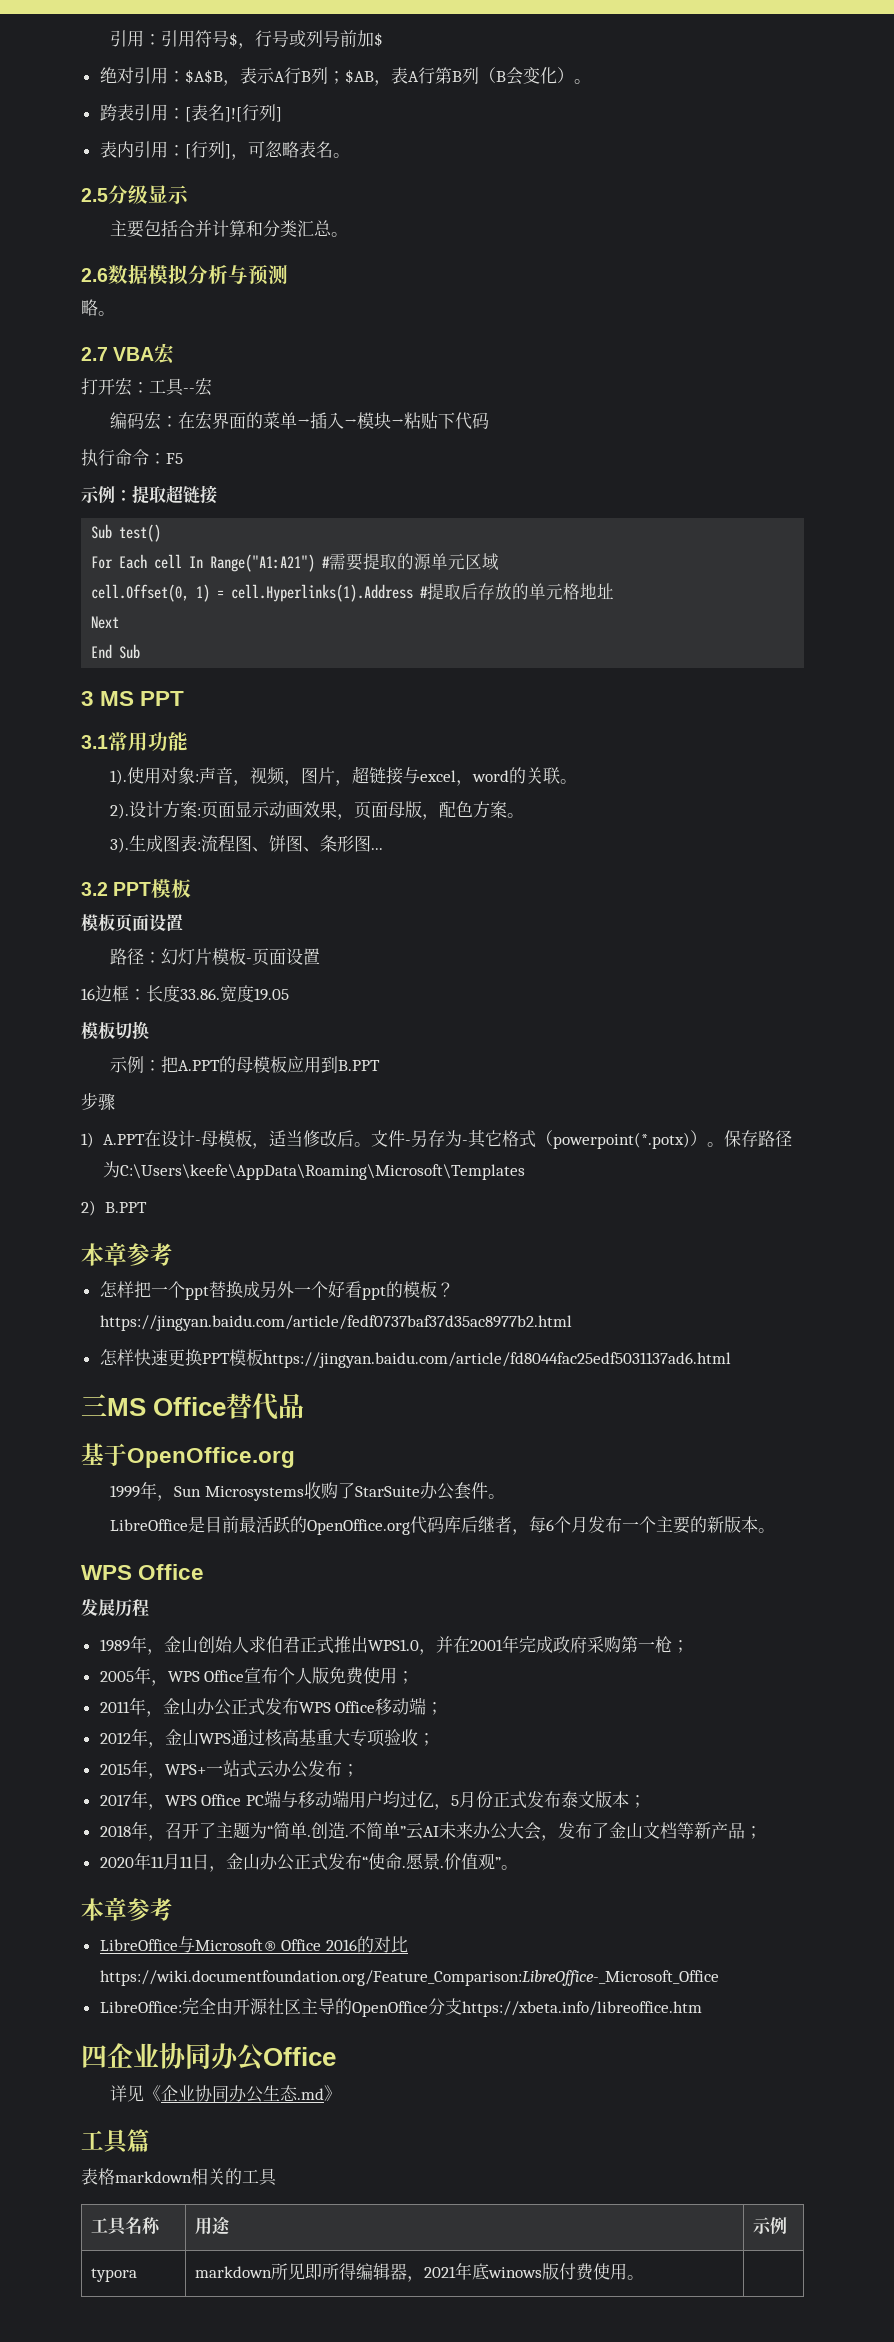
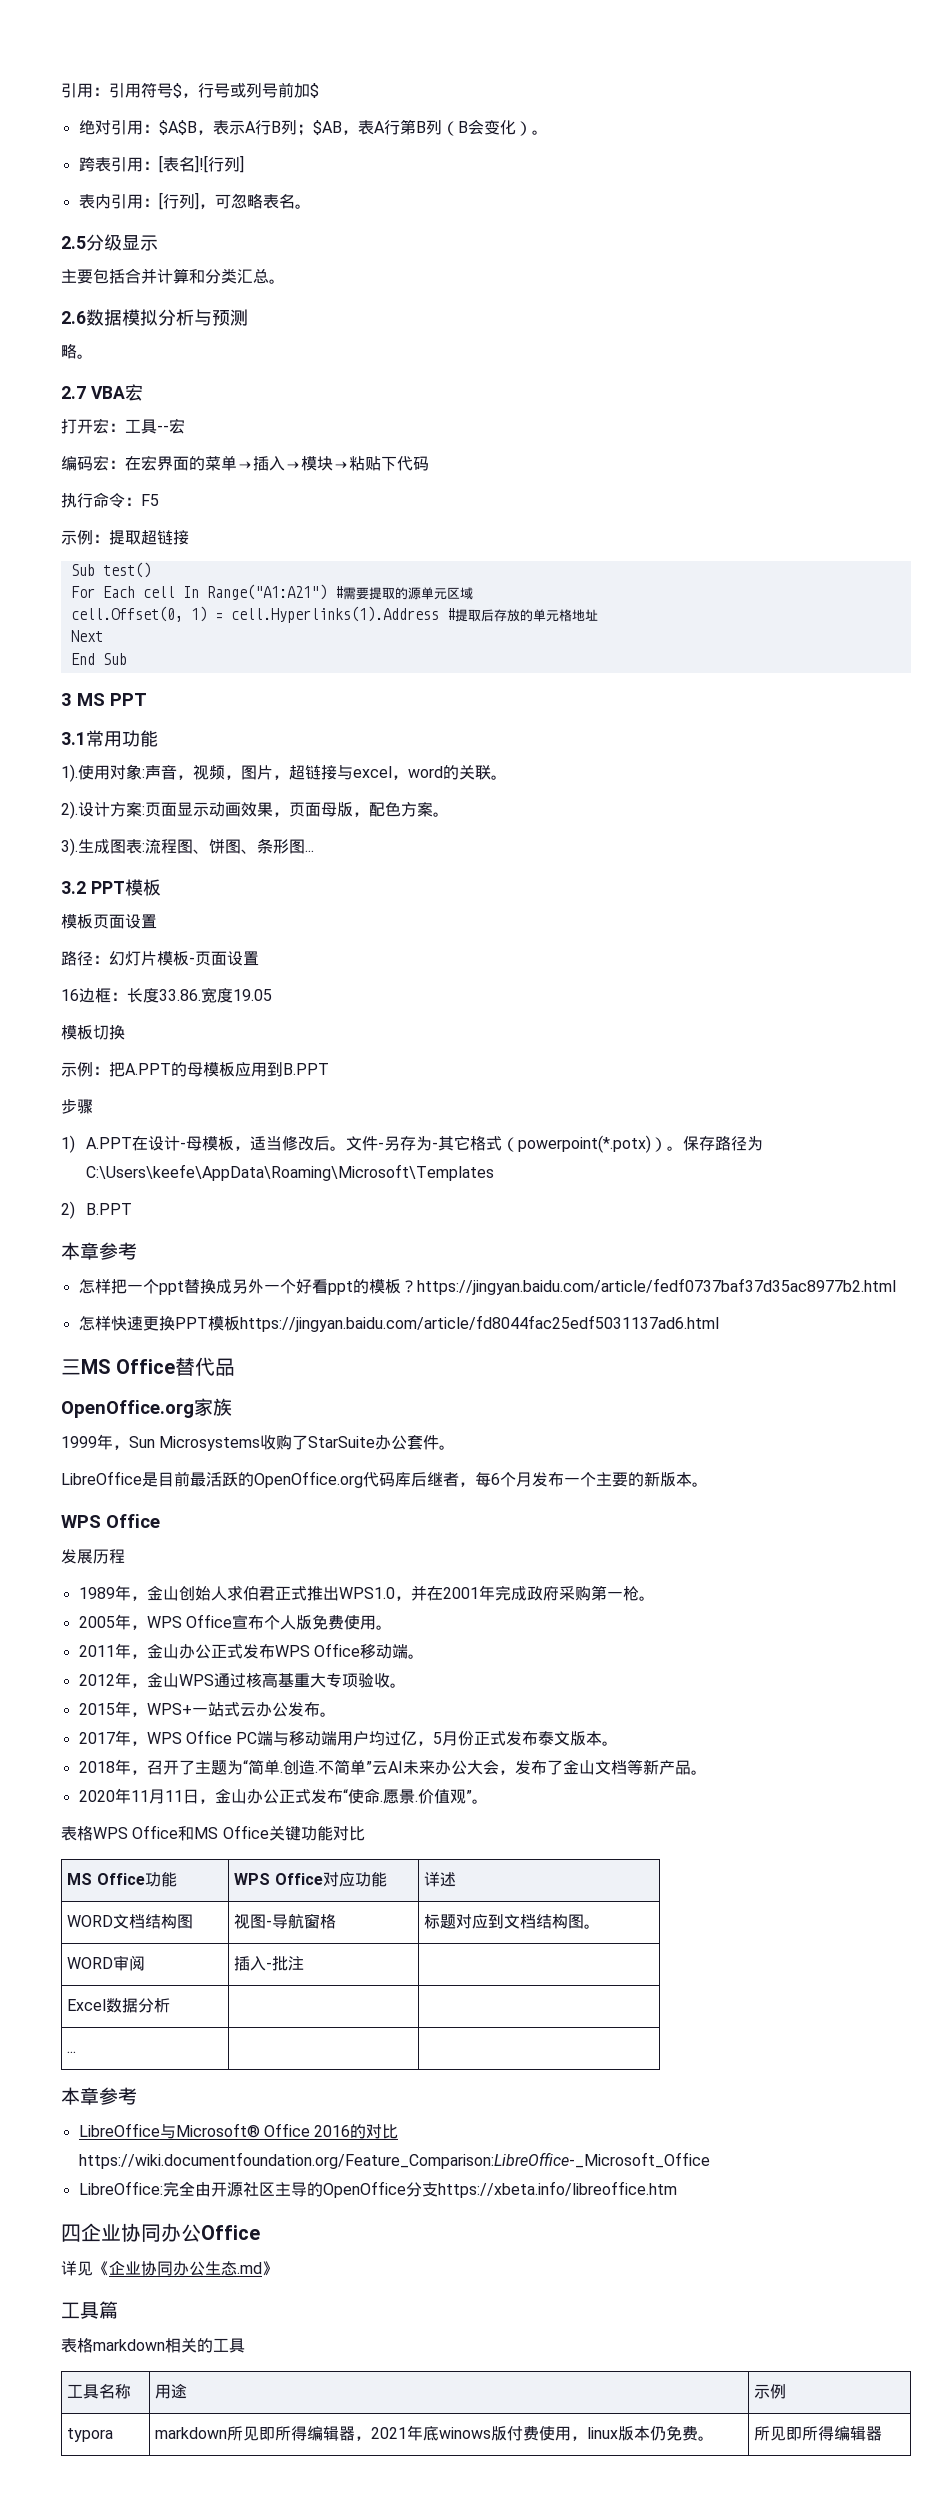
[81,1443,295,1468] 基于OpenOffice.org -> [61,1398,232,1418] OpenOffice.org家族
[671,1640,689,1653] ； -> [638,1596,655,1601] 。
[397,1671,415,1684] ； -> [375,1625,392,1630] 。
[426,1702,444,1715] ； -> [407,1654,424,1659] 。
[417,1733,435,1746] ； -> [389,1683,406,1688] 。
[341,1764,359,1777] ； -> [319,1712,336,1717] 。
[628,1795,646,1808] ； -> [602,1741,619,1746] 。
[744,1826,762,1839] ； -> [690,1770,707,1775] 。
(518, 1867) none -> [61,1825,365,1841] [67,1872,177,1887] [234,1872,387,1887] [424,1872,457,1887] [67,1914,194,1929] [234,1913,337,1929] [424,1914,601,1929] [67,1955,146,1971] [234,1956,305,1971] [67,1998,171,2013] [67,2051,77,2053] // 表格WPS Office和MS Office关键功能对比 // MS Office功能 | WPS Office对应功能 | 详述 // WORD文档结构图 | 视图-导航窗格 | 标题对应到文档结构图。 // WORD审阅 | 插入-批注 | // Excel数据分析 | | // ... | |
[626,2275,644,2280] 。 | -> [571,2426,715,2441] [754,2426,883,2441] ，linux版本仍免费。 | 所见即所得编辑器

